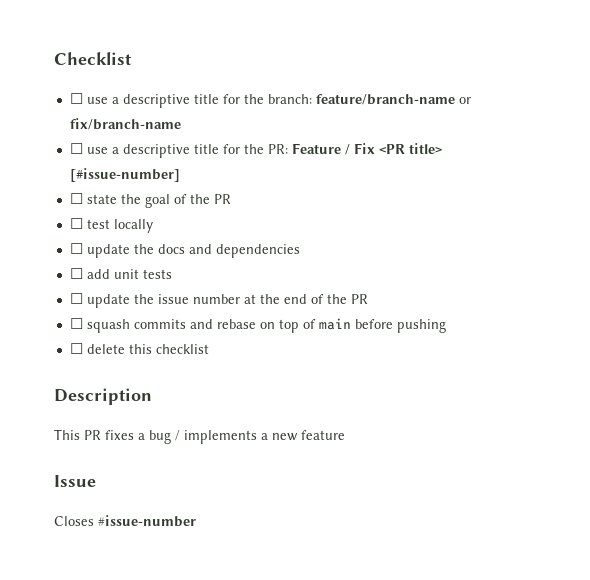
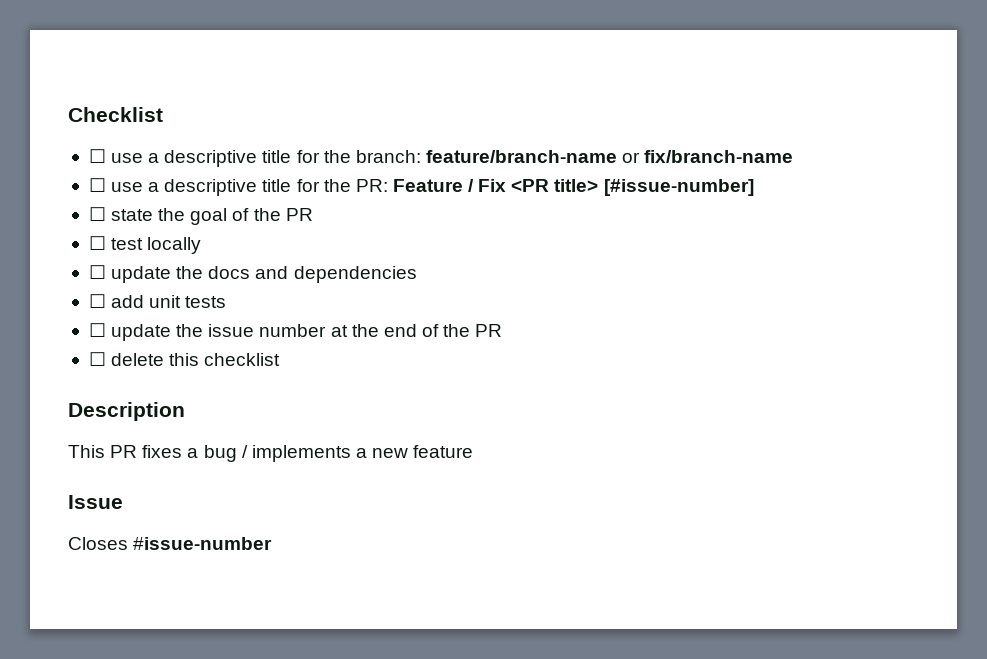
[69,318,446,333] // ☐ squash commits and rebase on top of main before pushing -> (503, 330) none

